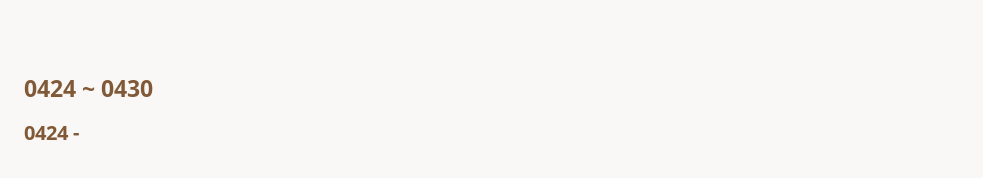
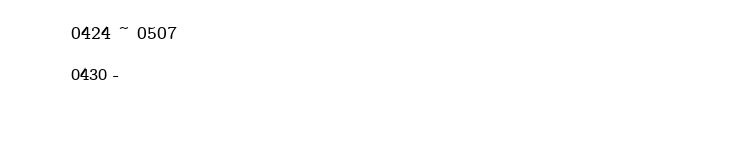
(96, 91) none -> [137,27,177,39] 0507 //
[24,126,69,140] // 0424 -> (107, 73) none

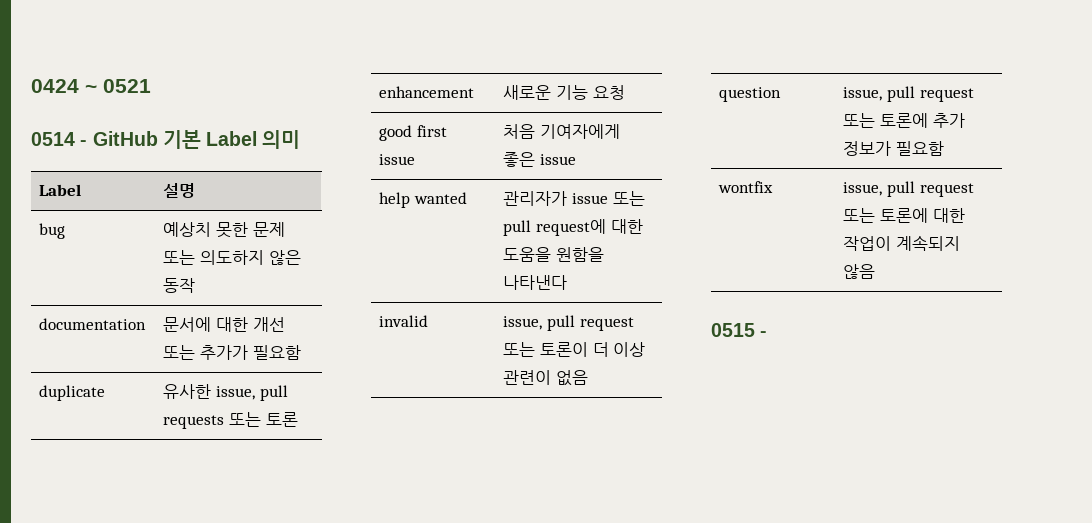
[137,27,177,39] [71,67,107,80] 0507 // 0430 -> [103,79,151,93] [31,130,301,149] [39,184,82,196] [163,183,196,198] [39,223,66,239] [163,222,285,238] [163,250,301,265] [163,278,196,293] [39,318,147,330] [163,317,285,332] [163,345,301,360] [39,385,106,401] [163,384,288,401] [163,412,298,429] [379,86,475,98] [503,85,625,100] [379,125,448,141] [379,154,416,165] [503,124,621,139] [503,152,577,167] [379,192,468,208] [503,191,645,206] [503,219,643,236] [503,247,605,262] [503,275,568,290] [379,315,429,327] [503,315,634,331] [503,342,646,357] [503,370,589,386] [719,87,782,102] [843,86,974,102] [843,113,965,128] [843,141,945,156] [718,181,774,193] [843,181,974,197] [843,208,965,223] [843,235,961,251] [843,264,876,279] [711,323,755,337] 0521 // 0514 - GitHub 기본 Label 의미 // Label | 설명 // bug | 예상치 못한 문제 또는 의도하지 않은 동작 // documentation | 문서에 대한 개선 또는 추가가 필요함 // duplicate | 유사한 issue, pull requests 또는 토론 // enhancement | 새로운 기능 요청 // good first issue | 처음 기여자에게 좋은 issue // help wanted | 관리자가 issue 또는 pull request에 대한 도움을 원함을 나타낸다 // invalid | issue, pull request 또는 토론이 더 이상 관련이 없음 // question | issue, pull request 또는 토론에 추가 정보가 필요함 // wontfix | issue, pull request 또는 토론에 대한 작업이 계속되지 않음 // 0515

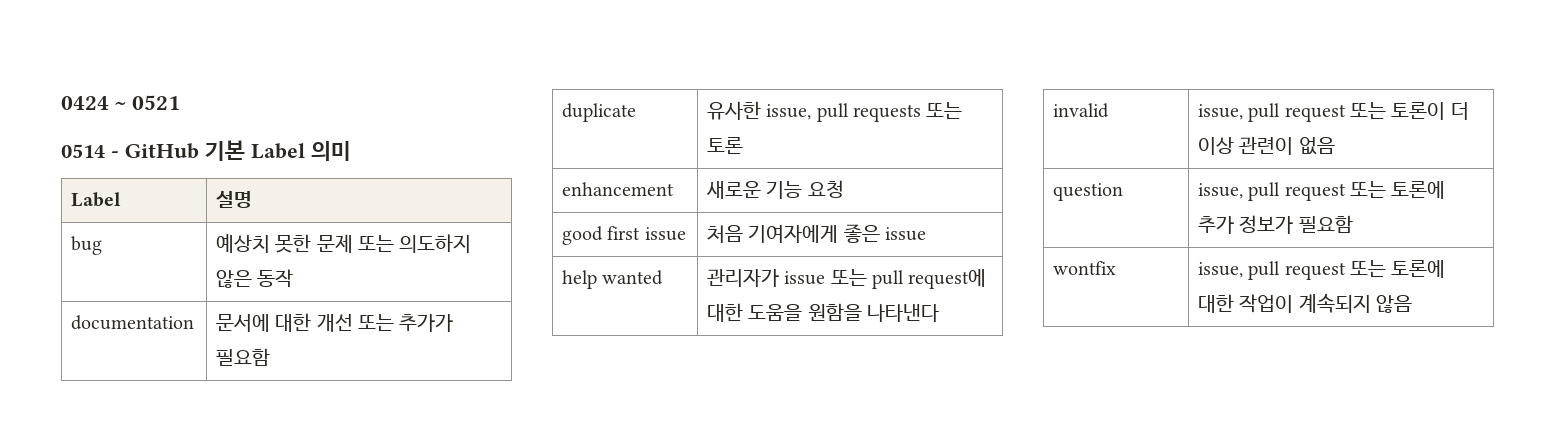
[711,323,768,337] // 0515 - -> (1412, 304) none

